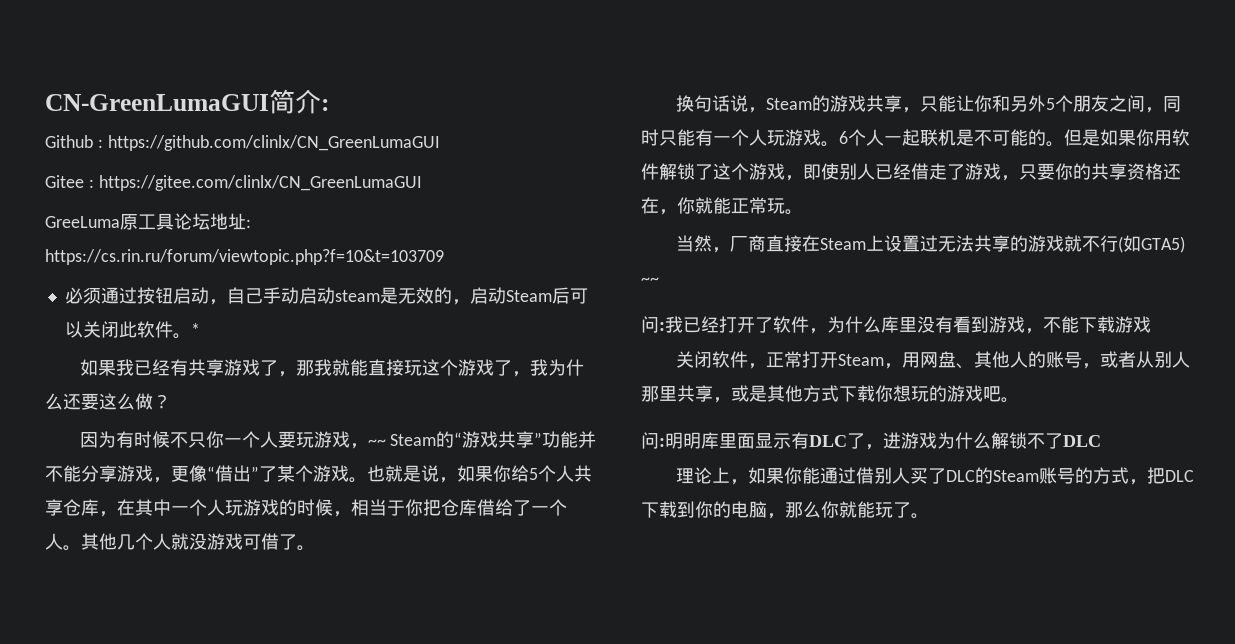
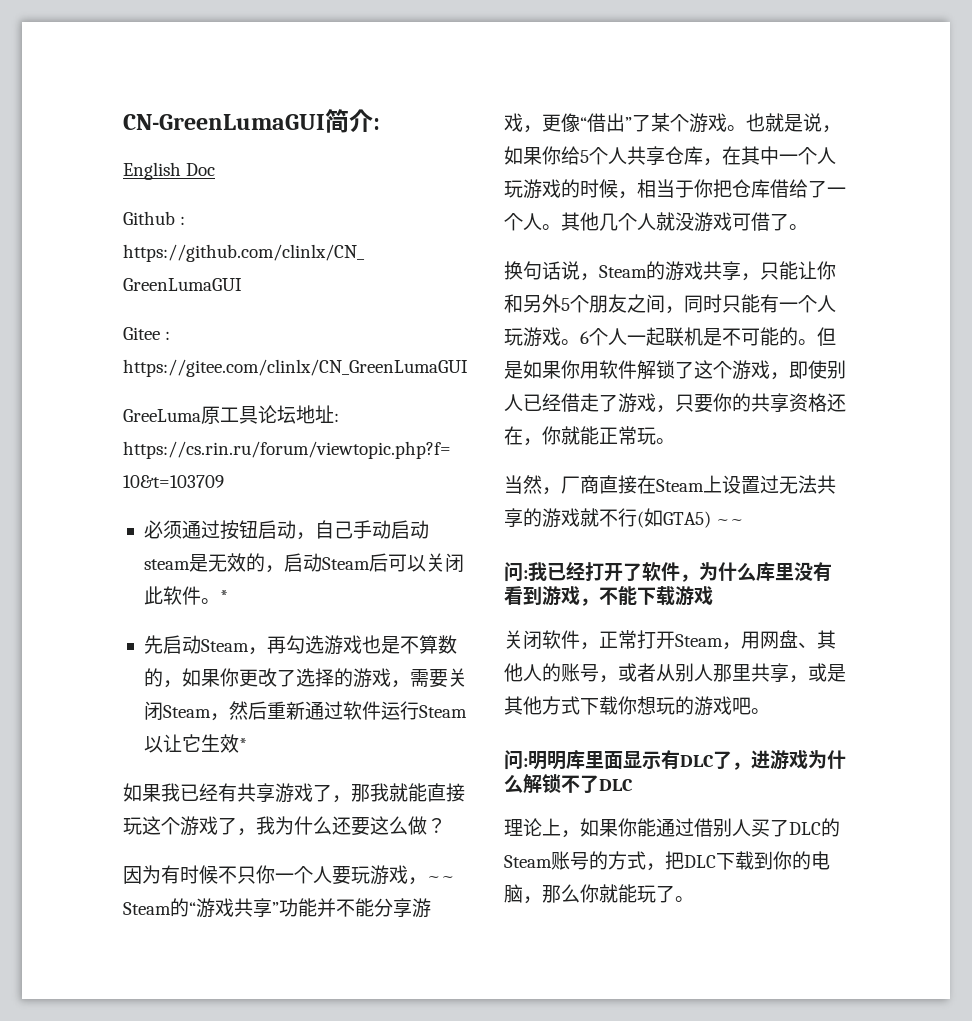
(329, 105) none -> [123,162,216,180] // English Doc
(200, 329) none -> [143,635,457,655] [143,668,467,688] [143,701,467,721] [143,734,247,753] // 先启动Steam，再勾选游戏也是不算数的，如果你更改了选择的游戏，需要关闭Steam，然后重新通过软件运行Steam以让它生效*

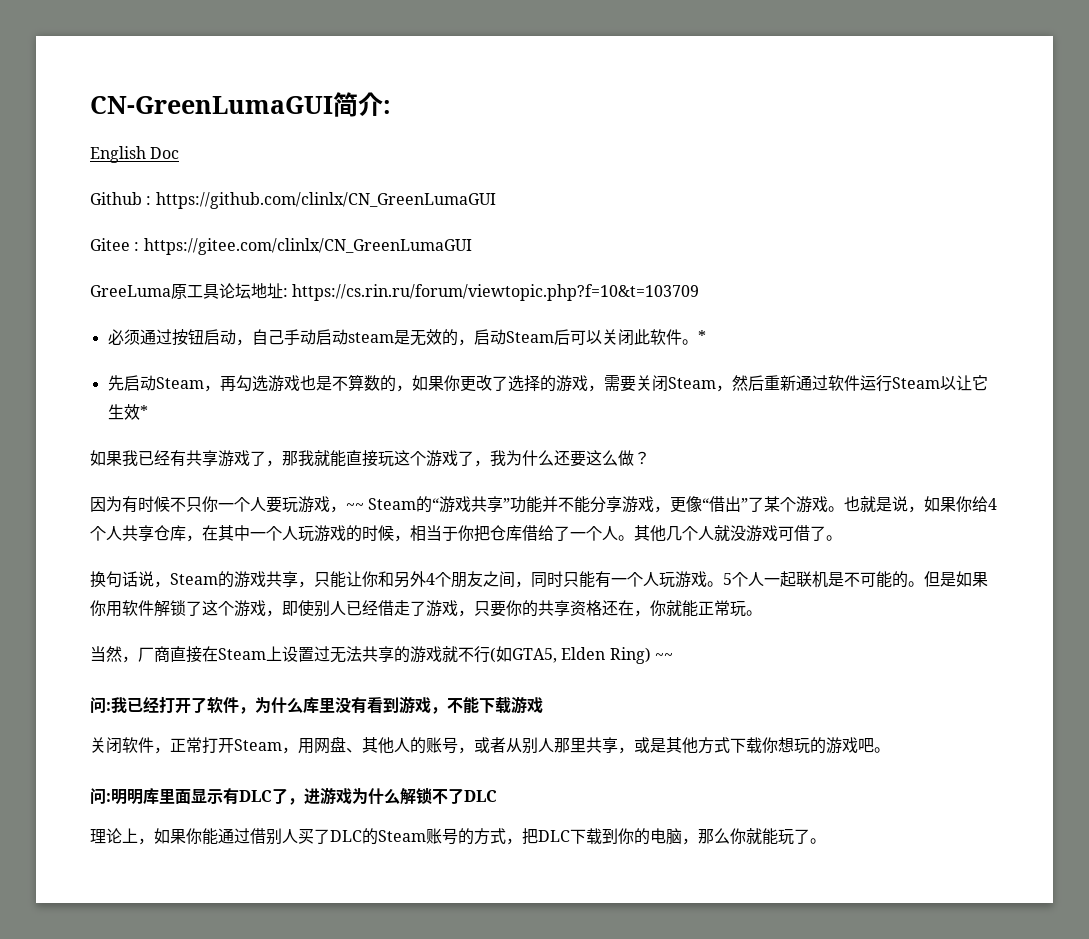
[580,150,589,163] 5 -> [988,498,998,510] 4
[561,298,570,311] 5 -> [426,573,435,585] 4
[580,331,589,344] 6 -> [723,573,732,585] 5
[663,511,711,528] GTA5) -> [512,647,651,664] GTA5, Elden Ring)

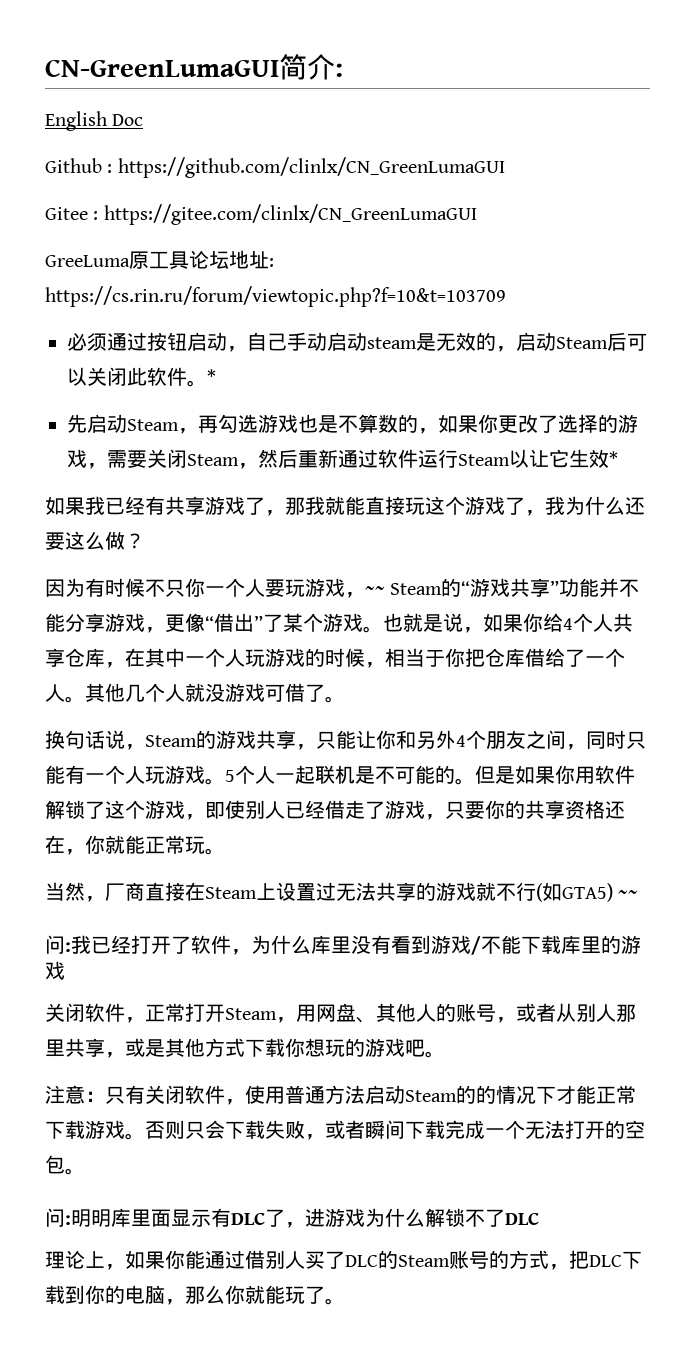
[512,647,651,664] GTA5, Elden Ring) -> [562,883,613,902] GTA5)
[431,707,447,714] ， -> [471,936,481,955] /
(511, 705) none -> [561,935,621,954] 库里的
(890, 750) none -> [45,1085,636,1105] [45,1120,645,1140] [45,1155,85,1175] // 注意：只有关闭软件，使用普通方法启动Steam的的情况下才能正常下载游戏。否则只会下载失败，或者瞬间下载完成一个无法打开的空包。

